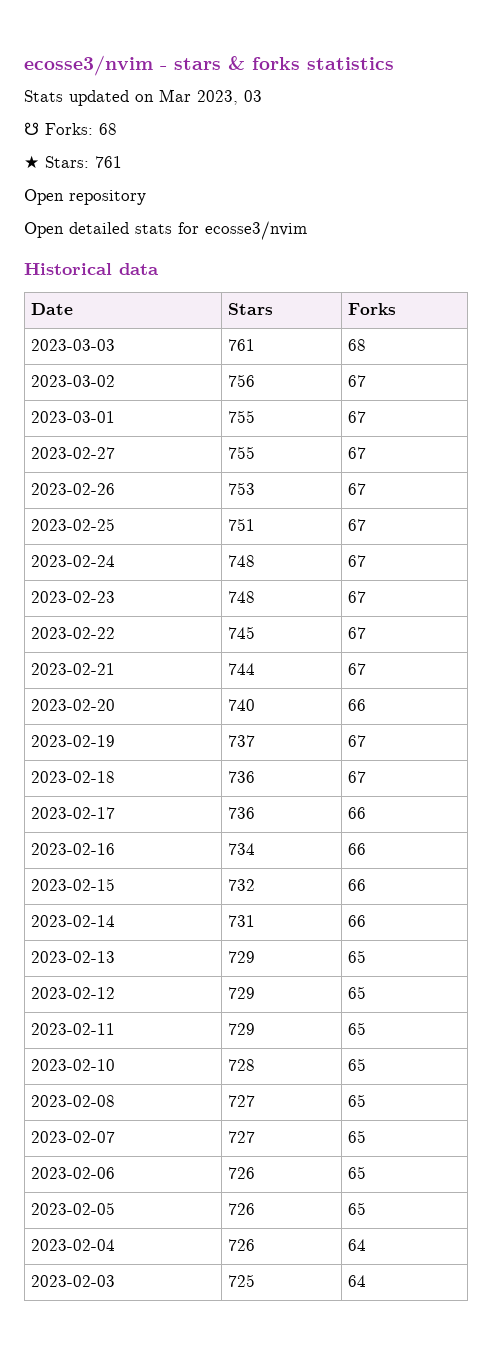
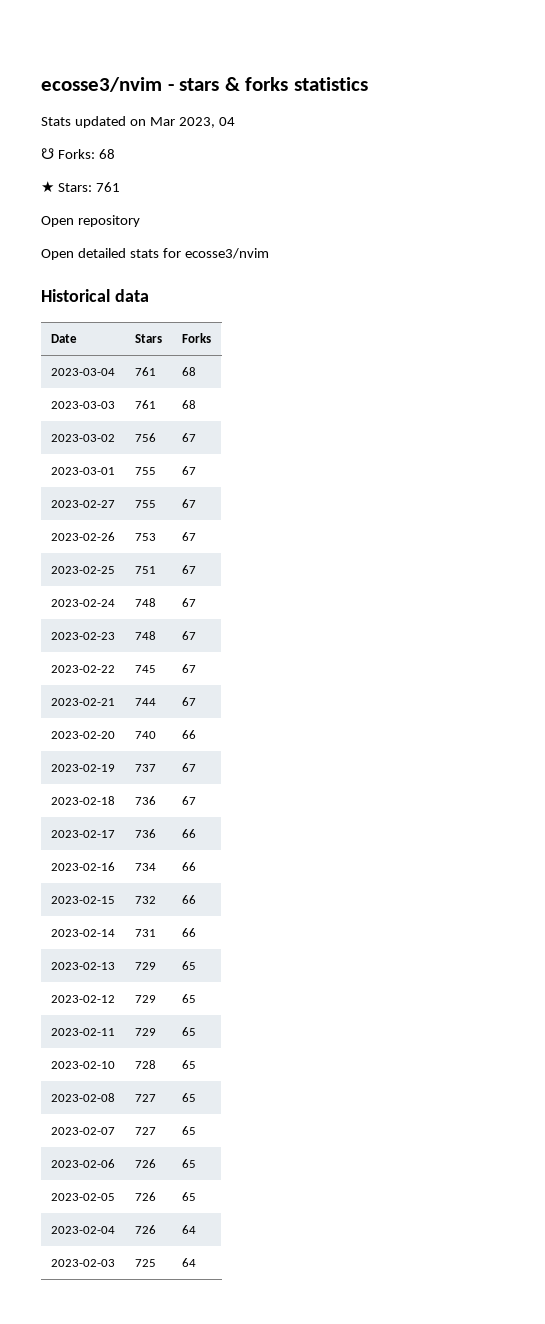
[244,90,262,102] 03 -> [218,117,235,126] 04
(396, 309) none -> [50,368,115,376] [134,367,156,376] [181,367,196,376] // 2023-03-04 | 761 | 68

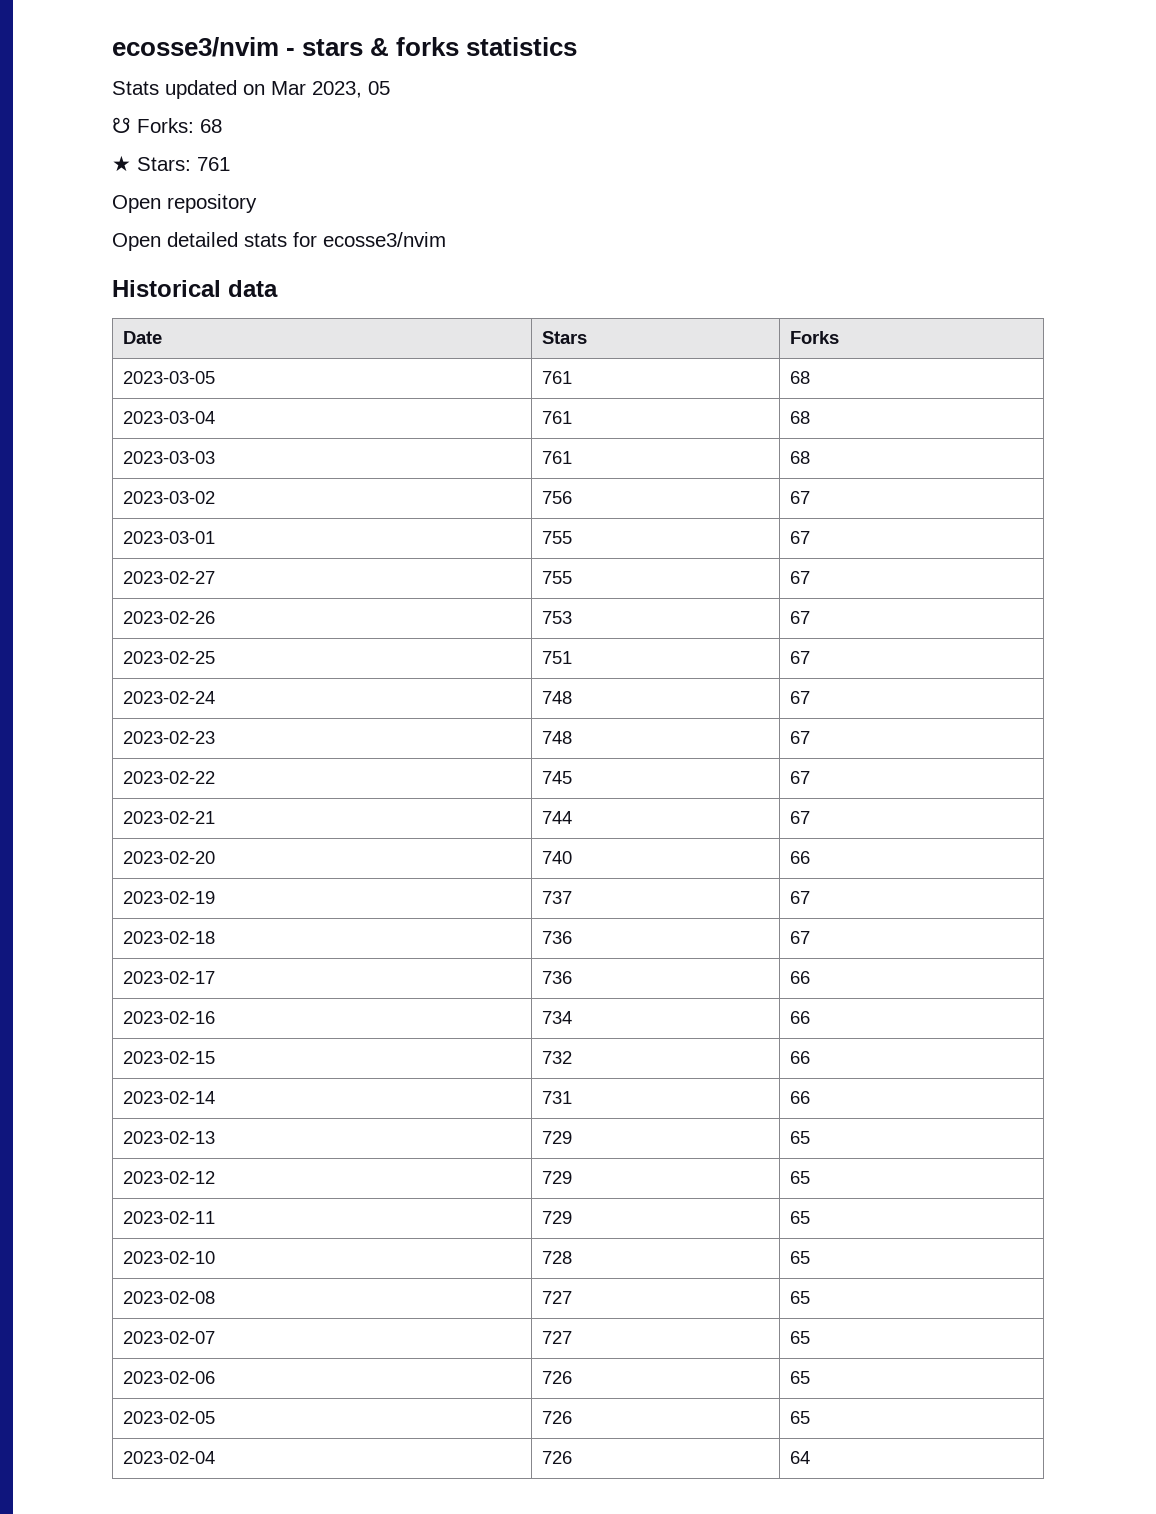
[218,117,235,126] 04 -> [368,81,390,95] 05
(211, 338) none -> [123,371,216,384] [542,371,573,384] [790,371,811,384] // 2023-03-05 | 761 | 68
[50,1259,115,1267] [134,1259,156,1267] [181,1258,196,1267] // 2023-02-03 | 725 | 64 -> (811, 1457) none

